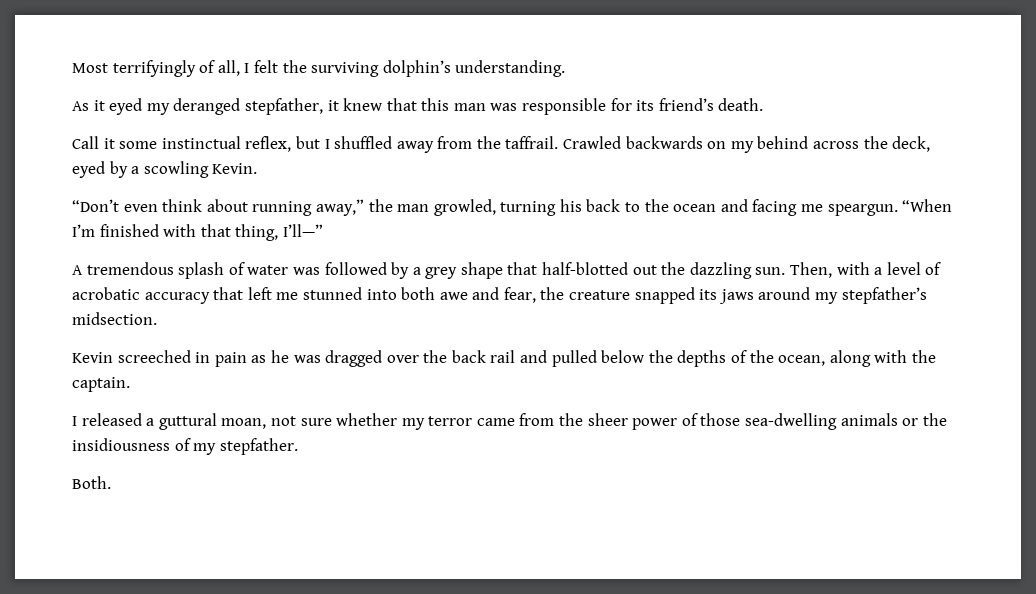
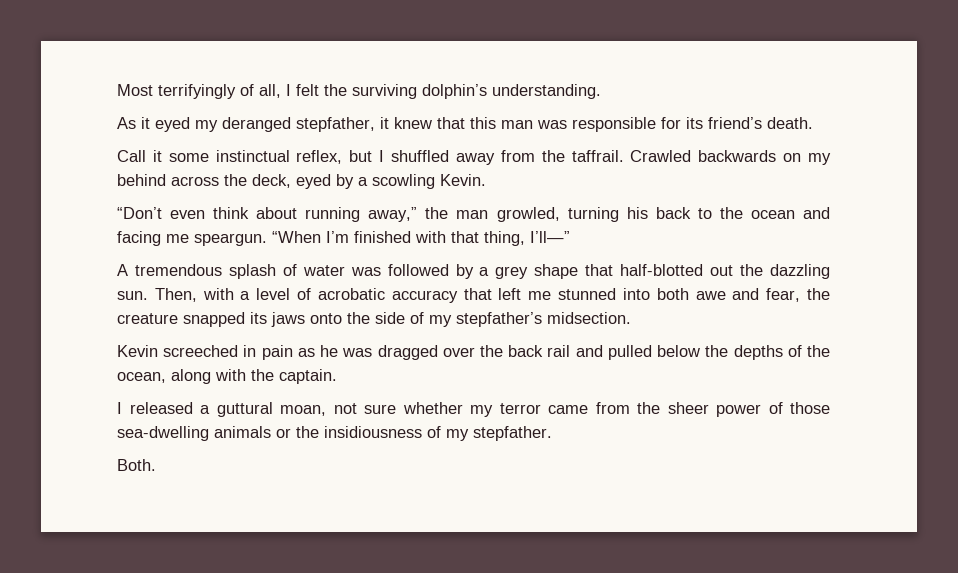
[758,287,811,300] around -> [310,312,424,324] onto the side of

